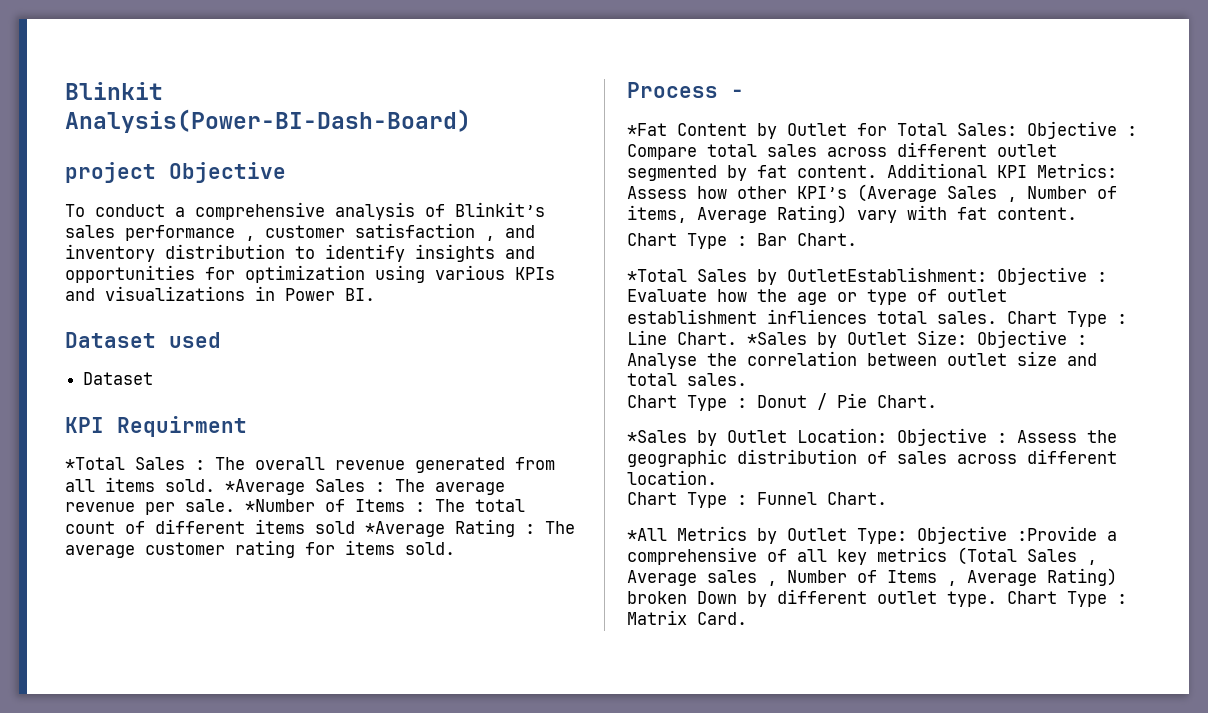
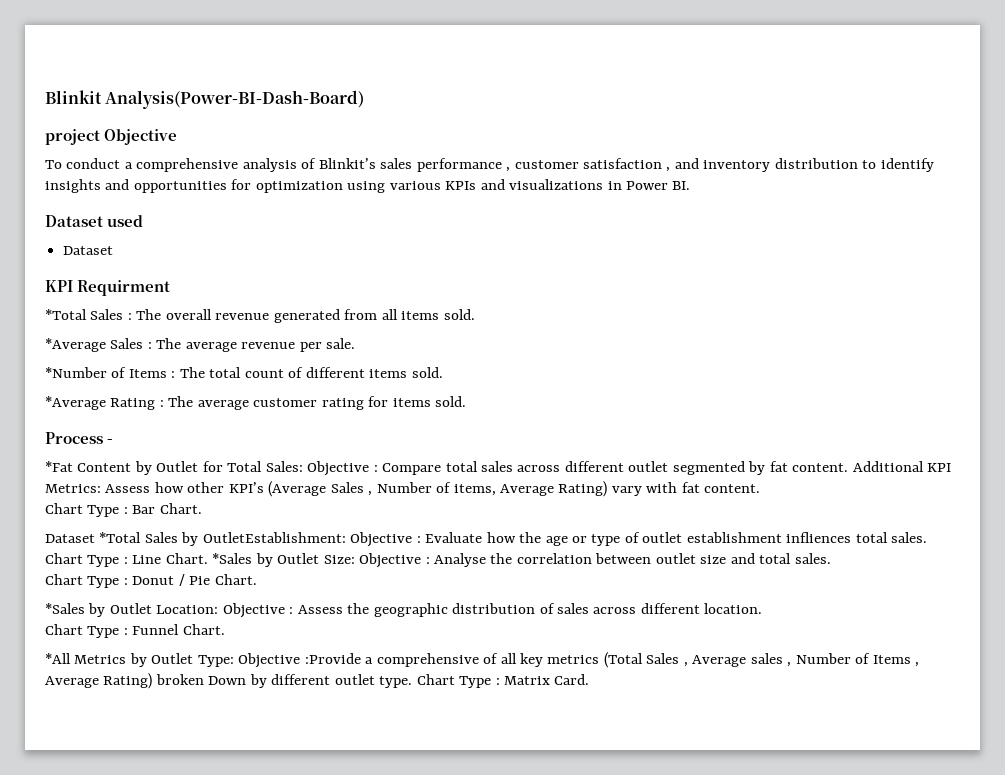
(215, 485) none -> (475, 314) //
(235, 505) none -> (356, 343) //
[315,521,355,534] sold -> [411,367,443,378] sold. //
(857, 239) none -> [45,534,95,543] Dataset

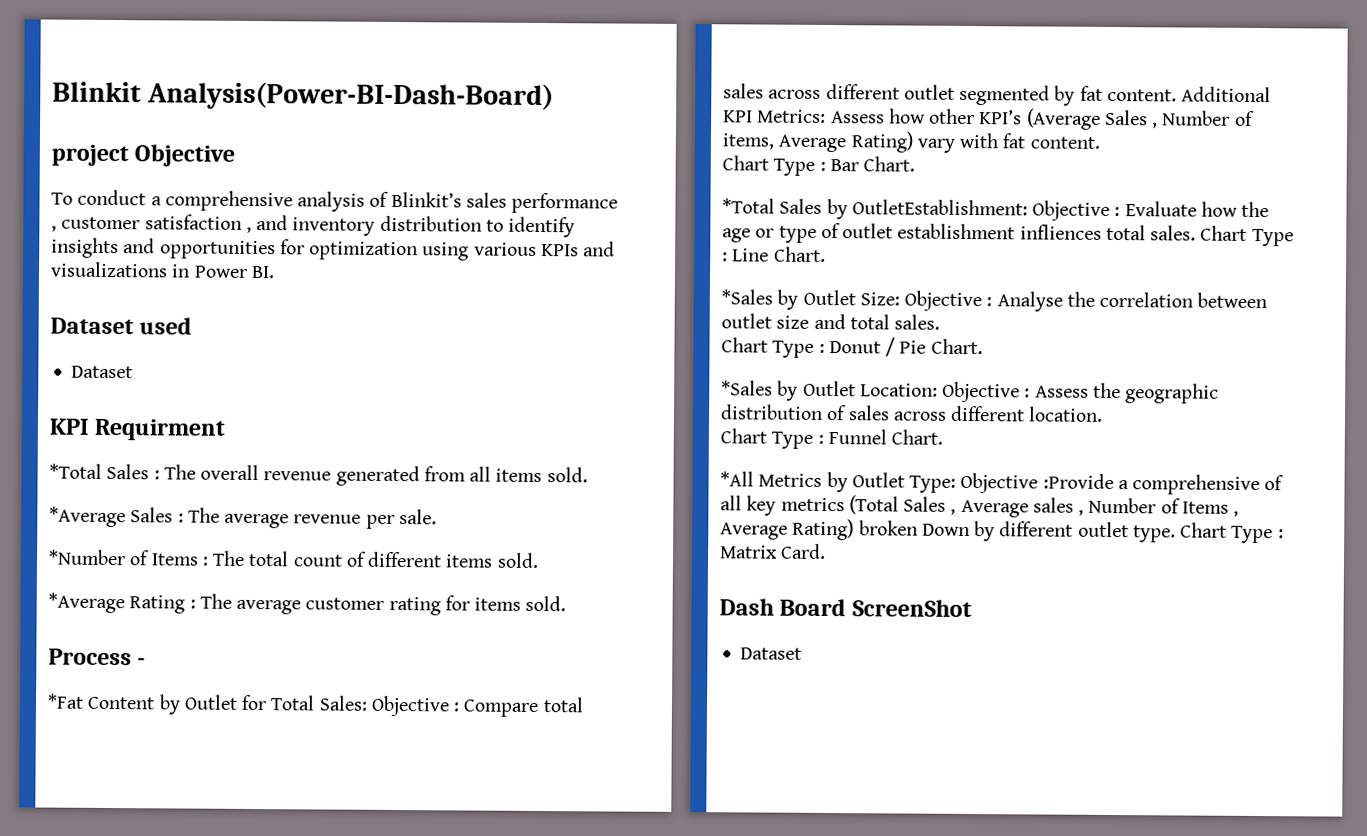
[45,534,95,543] Dataset -> (916, 164) none
(208, 558) none -> (826, 254) //
(590, 679) none -> [719,598,972,618] [740,647,803,660] // Dash Board ScreenShot // Dataset

